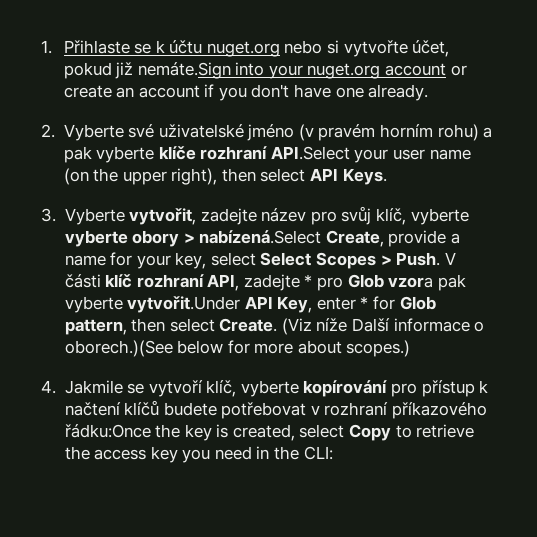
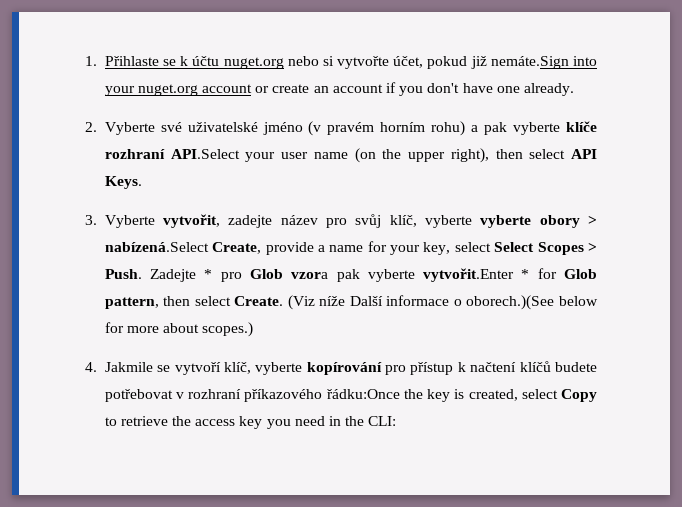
[444,252,456,265] [64,274,300,291] V části klíč rozhraní API, zadejte -> [150,269,197,282] Zadejte
[127,296,356,313] vytvořit.Under API Key, enter -> [423,268,515,282] vytvořit.Enter

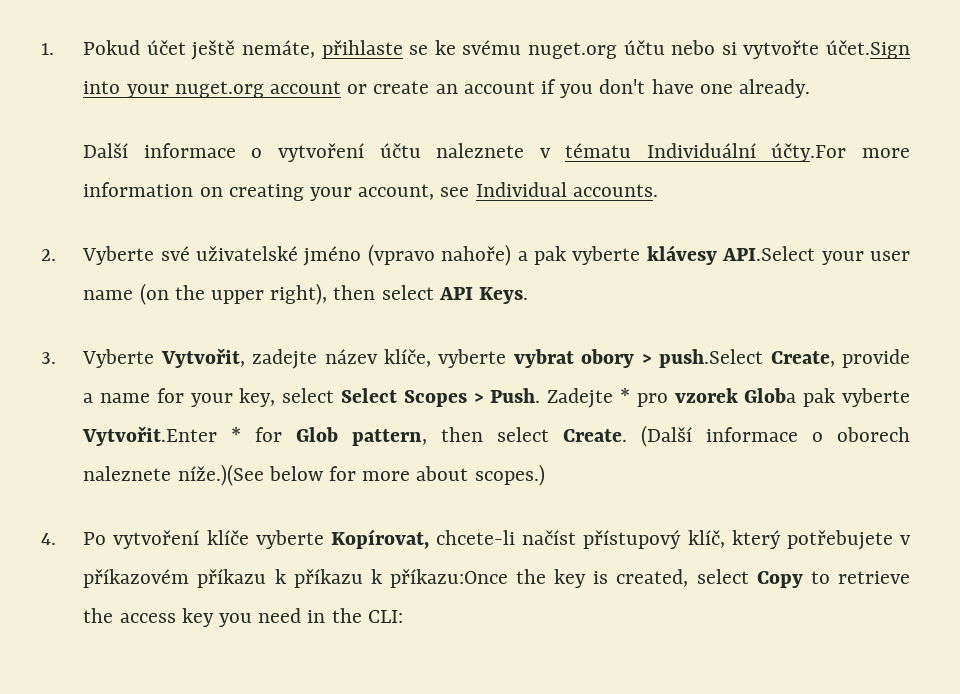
[104,56,569,69] Přihlaste se k účtu nuget.org nebo si vytvořte účet, pokud již nemáte.Sign -> [83,40,910,60] Pokud účet ještě nemáte, přihlaste se ke svému nuget.org účtu nebo si vytvořte účet.Sign
(574, 89) none -> [83,143,910,162] [83,182,658,201] // Další informace o vytvoření účtu naleznete v tématu Individuální účty.For more information on creating your account, see Individual accounts.
[308,121,466,136] (v pravém horním rohu) -> [367,244,512,266] (vpravo nahoře)
[566,121,597,132] [104,149,165,159] klíče rozhraní -> [646,245,717,265] klávesy
[163,214,221,228] vytvořit, -> [160,348,245,368] Vytvořit,
[326,214,532,228] pro svůj klíč, vyberte vyberte -> [384,349,574,368] klíče, vyberte vybrat
[104,242,209,252] nabízená.Select -> [659,349,764,368] push.Select
[249,268,515,282] Glob vzora pak vyberte vytvořit.Enter -> [674,388,910,407] [82,426,218,446] vzorek Globa pak vyberte Vytvořit.Enter
[287,295,555,310] (Viz níže Další informace o oborech.)(See -> [641,425,911,447] [83,464,264,486] (Další informace o oborech naleznete níže.)(See
[104,361,597,375] [104,389,400,402] Jakmile se vytvoří klíč, vyberte kopírování pro přístup k načtení klíčů budete potřebovat v rozhraní příkazového řádku:Once -> [83,529,911,550] [83,569,508,588] Po vytvoření klíče vyberte Kopírovat, chcete-li načíst přístupový klíč, který potřebujete v příkazovém příkazu k příkazu k příkazu:Once

